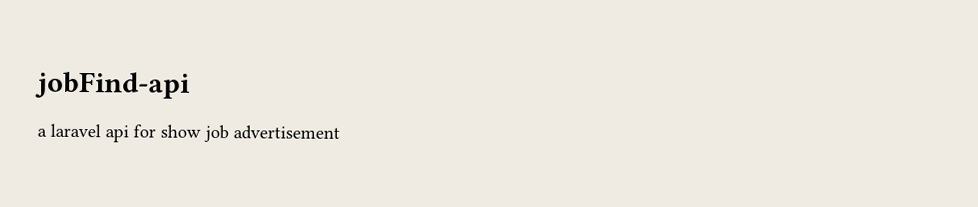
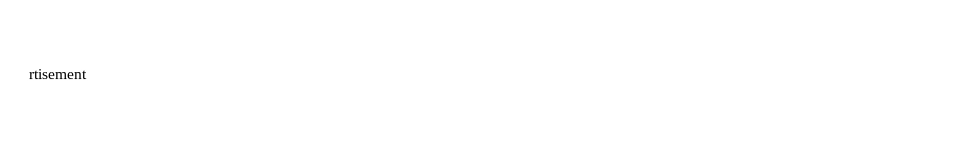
[35,71,190,99] [37,123,340,143] jobFind-api // a laravel api for show job advertisement -> [28,69,87,80] rtisement

